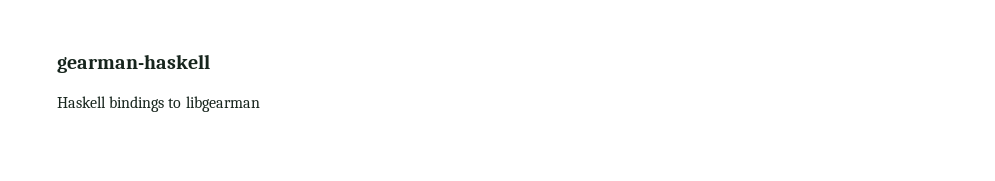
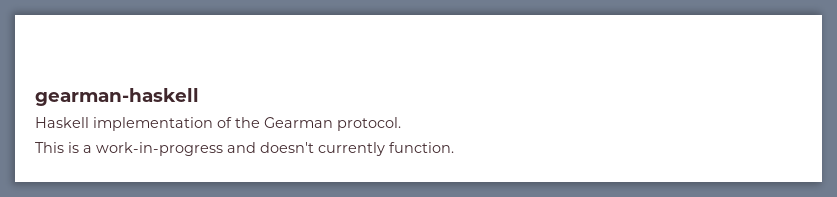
[109,96,260,112] bindings to libgearman -> [93,117,401,131] [35,142,454,156] implementation of the Gearman protocol. // This is a work-in-progress and doesn't currently function.

